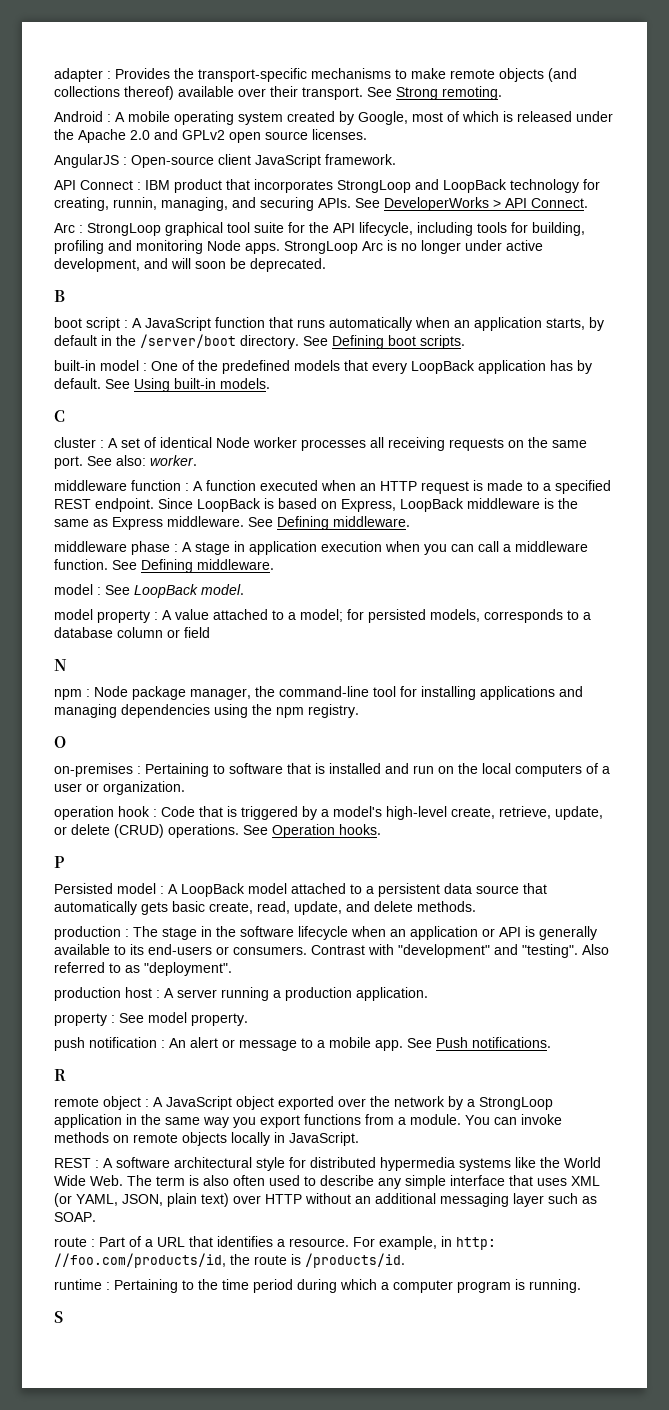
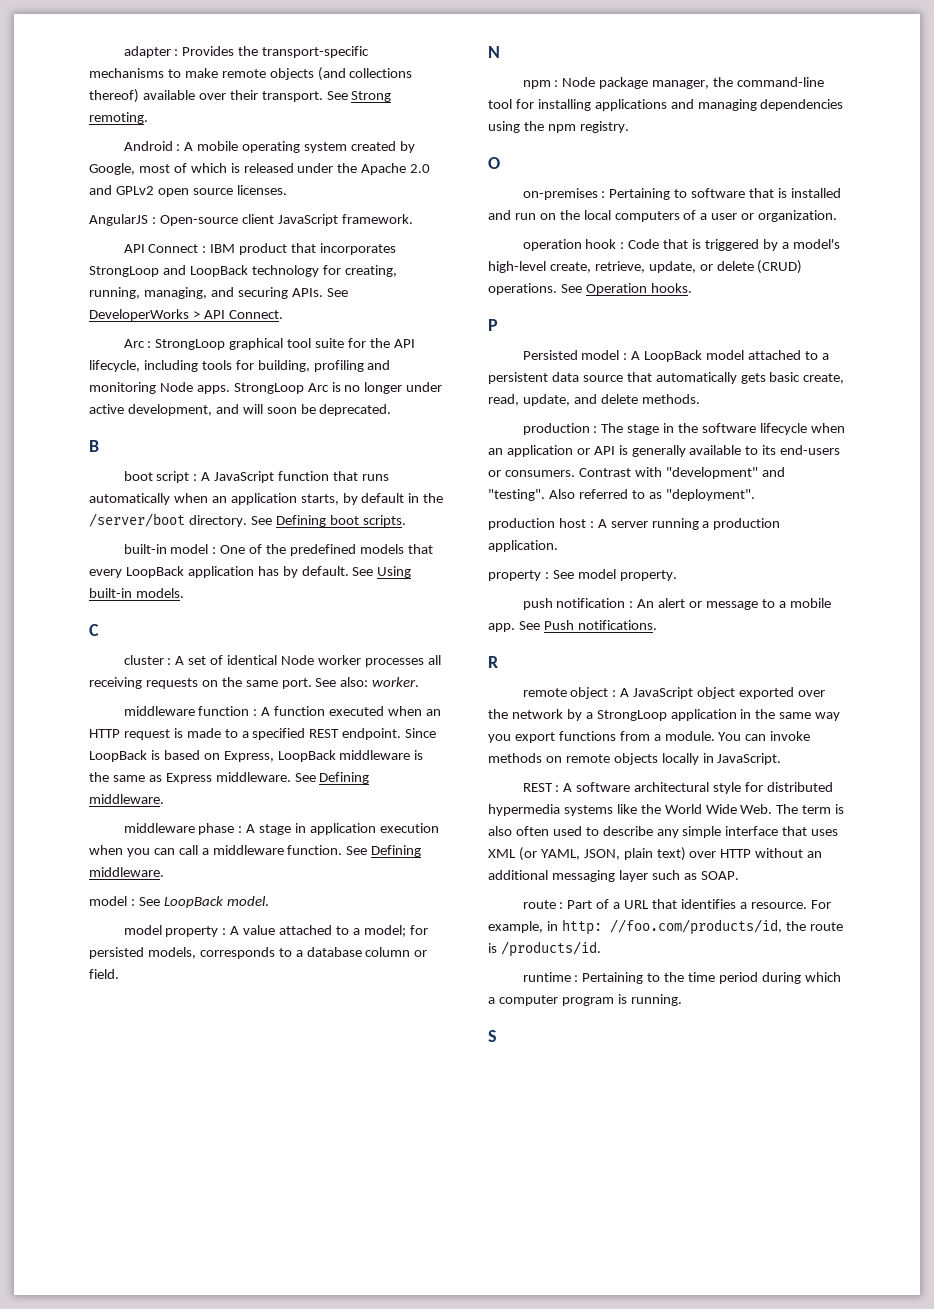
[113,197,157,210] runnin, -> [89,287,140,299] running,
[184,627,210,638] field -> [89,969,119,979] field.

